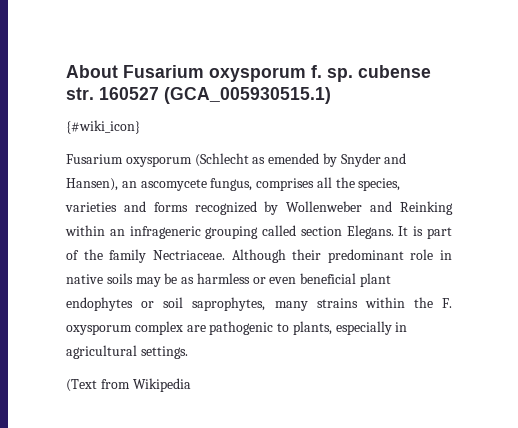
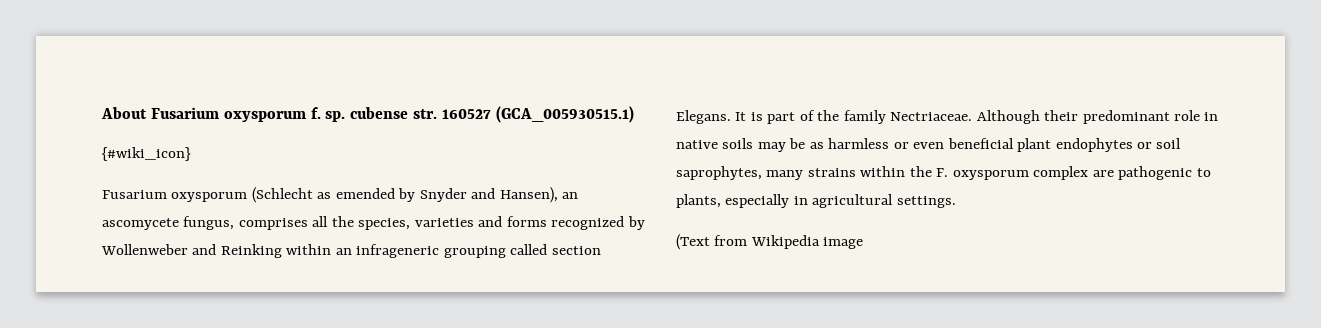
(191, 385) none -> [823,237,864,249] image

